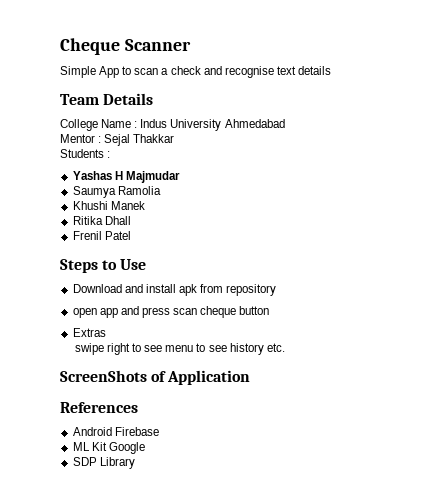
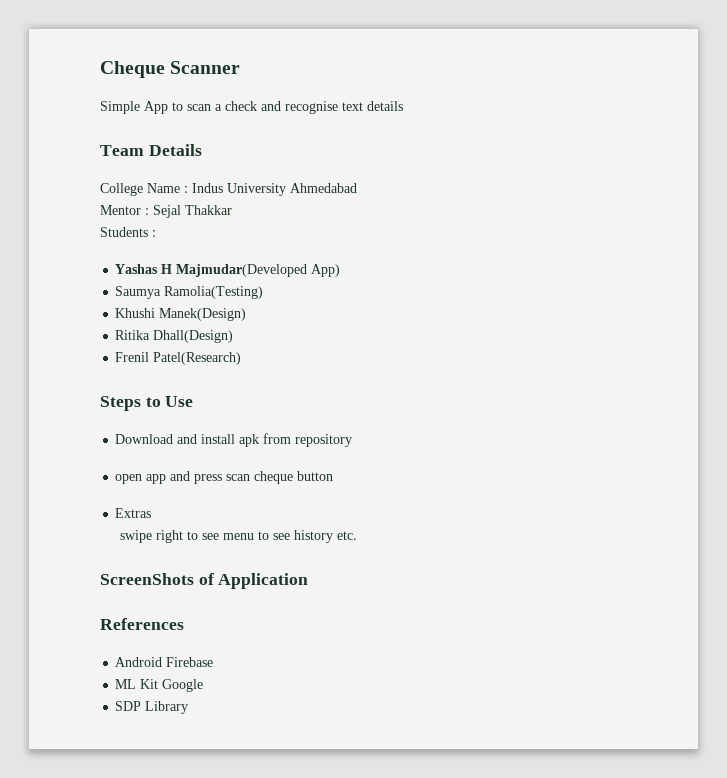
[125,171,180,183] Majmudar -> [176,264,341,277] Majmudar(Developed App)
[117,186,161,195] Ramolia -> [164,286,264,299] Ramolia(Testing)
[110,201,145,210] Manek -> [159,308,247,321] Manek(Design)
[104,216,131,225] Dhall -> [153,330,234,343] Dhall(Design)
[104,231,131,240] Patel -> [153,352,242,365] Patel(Research)

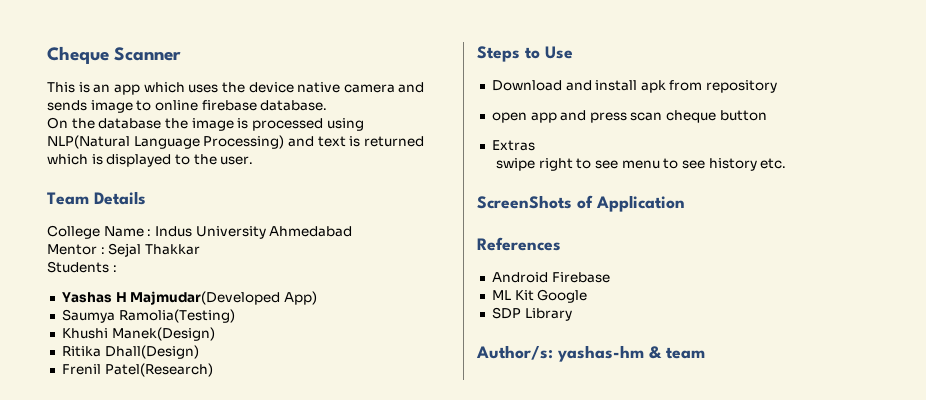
[100,101,403,114] Simple App to scan a check and recognise text details -> [47,82,425,95] [47,100,328,113] [47,117,364,131] [47,135,424,149] [47,154,254,167] This is an app which uses the device native camera and sends image to online firebase database. // On the database the image is processed using NLP(Natural Language Processing) and text is returned which is displayed to the user.
(189, 707) none -> [476,345,705,362] // Author/s: yashas-hm & team

